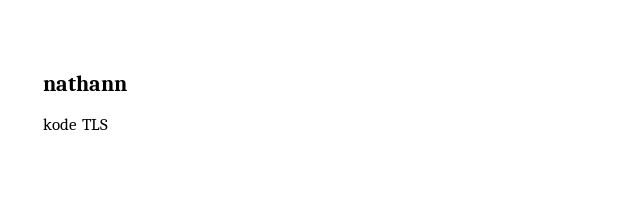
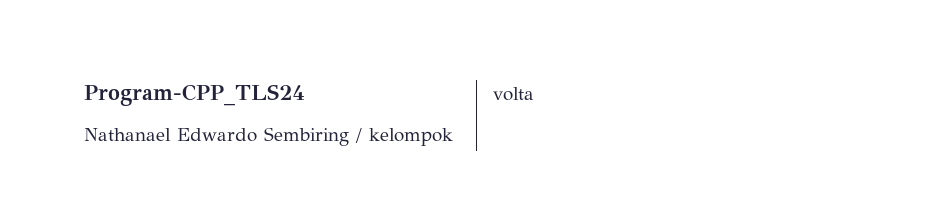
[43,75,127,91] [43,118,108,130] nathann // kode TLS -> [84,84,305,106] [84,127,453,146] [493,87,534,101] Program-CPP_TLS24 // Nathanael Edwardo Sembiring / kelompok volta

